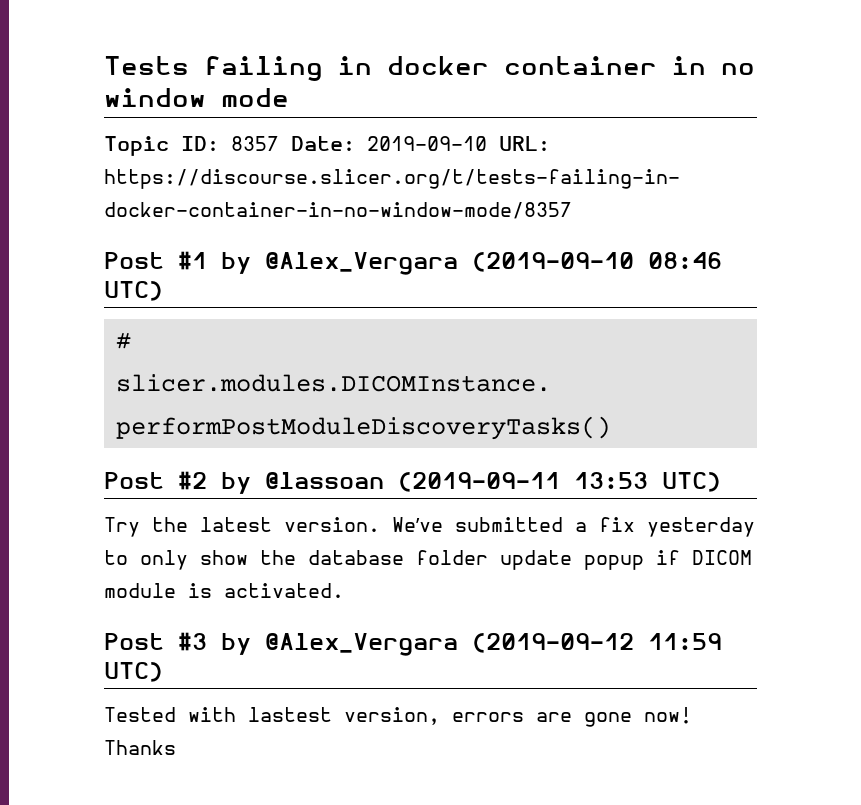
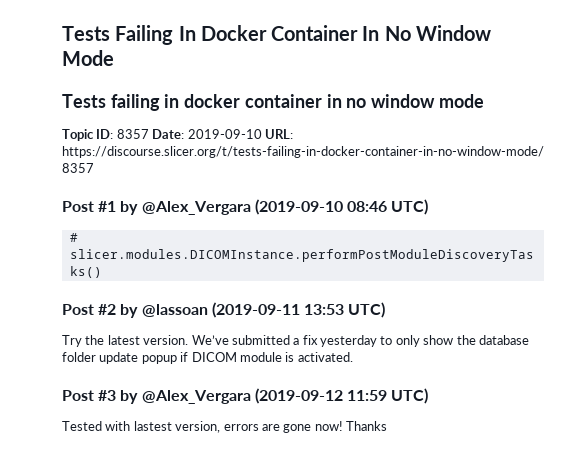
[104,56,189,75] Tests -> [62,25,491,45] [62,50,114,66] [62,94,106,108] Tests Failing In Docker Container In No Window Mode // Tests

